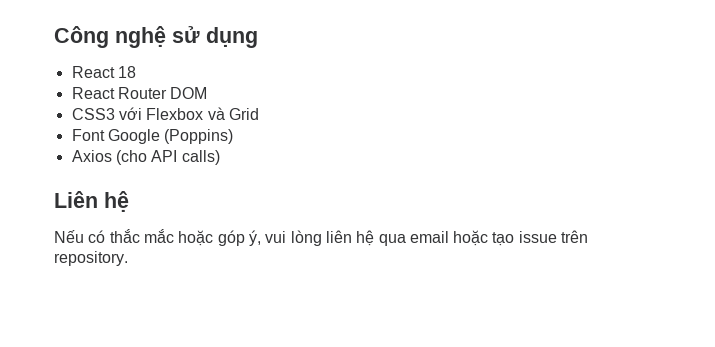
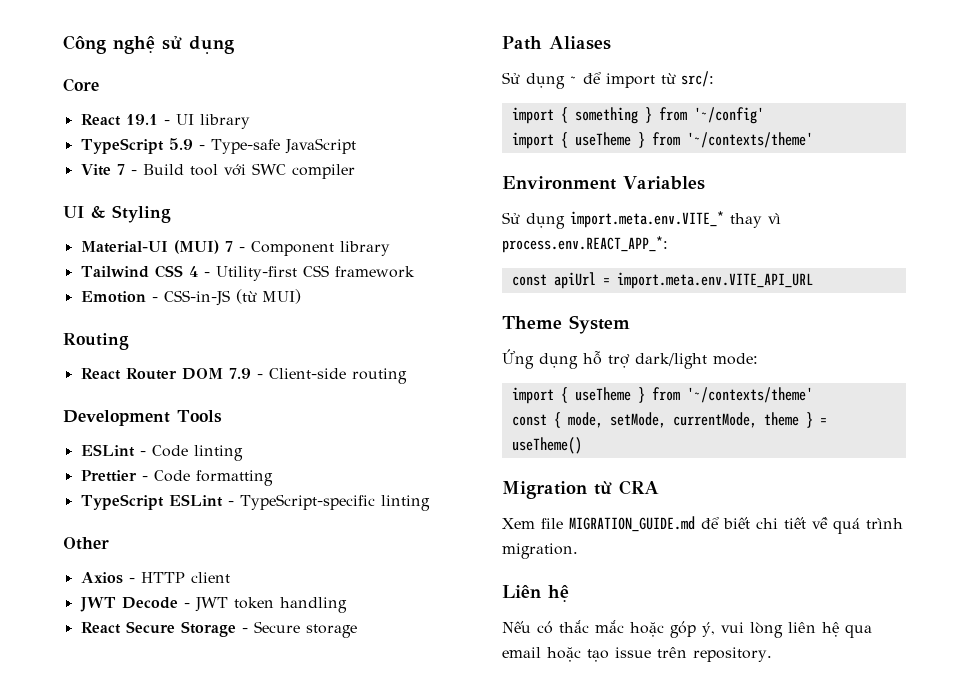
[71,66,136,78] [71,87,208,99] [71,107,259,120] [71,129,234,144] [71,150,220,165] // React 18 // React Router DOM // CSS3 với Flexbox và Grid // Font Google (Poppins) // Axios (cho API calls) -> [63,78,99,92] [80,114,250,129] [80,138,356,154] [80,163,355,179] [63,205,171,223] [80,240,390,256] [80,265,415,281] [80,289,301,306] [63,333,129,350] [80,368,407,384] [63,410,222,426] [80,444,243,461] [80,470,273,486] [80,494,430,511] [63,537,109,550] [80,572,230,584] [79,597,347,613] [80,621,357,638] [502,36,611,50] [502,71,714,89] [511,107,764,124] [511,132,813,149] [502,176,705,190] [502,211,781,229] [502,236,668,253] [511,272,813,289] [502,315,630,334] [502,349,758,369] [511,387,813,404] [511,412,827,428] [511,437,582,454] [502,480,659,499] [502,516,903,534] [502,543,578,559] // Core // React 19.1 - UI library // TypeScript 5.9 - Type-safe JavaScript // Vite 7 - Build tool với SWC compiler // UI & Styling // Material-UI (MUI) 7 - Component library // Tailwind CSS 4 - Utility-first CSS framework // Emotion - CSS-in-JS (từ MUI) // Routing // React Router DOM 7.9 - Client-side routing // Development Tools // ESLint - Code linting // Prettier - Code formatting // TypeScript ESLint - TypeScript-specific linting // Other // Axios - HTTP client // JWT Decode - JWT token handling // React Secure Storage - Secure storage // Path Aliases // Sử dụng ~ để import từ src/: // import { something } from '~/config' // import { useTheme } from '~/contexts/theme' // Environment Variables // Sử dụng import.meta.env.VITE_* thay vì process.env.REACT_APP_*: // const apiUrl = import.meta.env.VITE_API_URL // Theme System // Ứng dụng hỗ trợ dark/light mode: // import { useTheme } from '~/contexts/theme' // const { mode, setMode, currentMode, theme } = useTheme() // Migration từ CRA // Xem file MIGRATION_GUIDE.md để biết chi tiết về quá trình migration.

